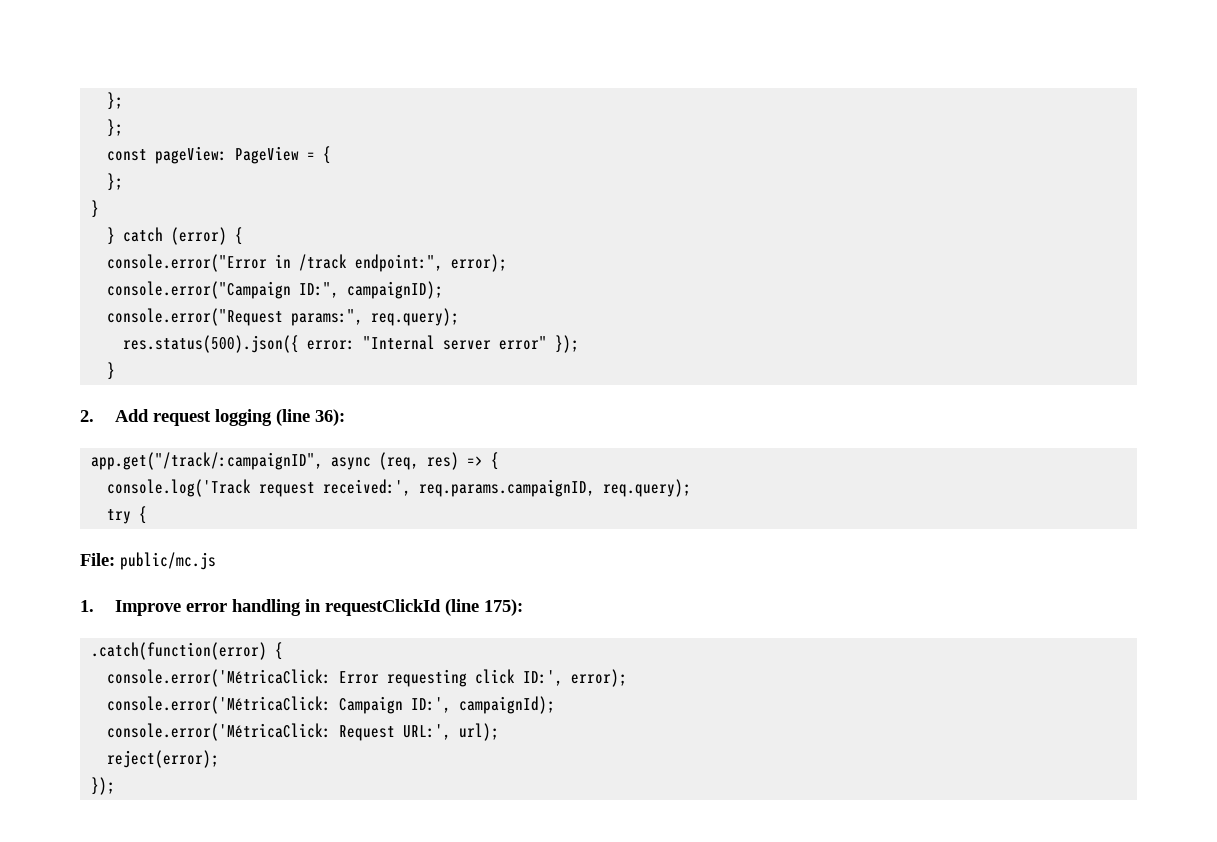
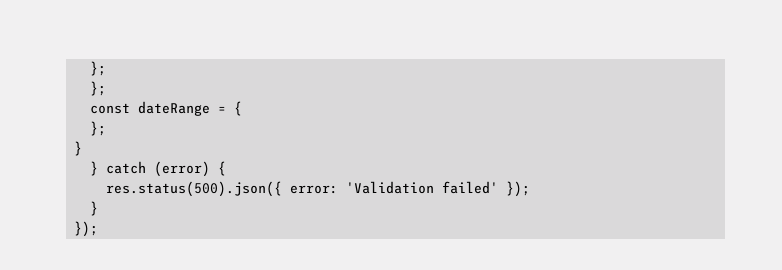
[155,146,300,164] pageView: PageView -> [138,101,211,116] dateRange
[107,254,508,272] [107,281,444,299] [107,308,460,326] // console.error("Error in /track endpoint:", error); // console.error("Campaign ID:", campaignID); // console.error("Request params:", req.query); -> (227, 168) none
[363,335,548,350] "Internal server error" -> [346,181,499,194] 'Validation failed'
[80,409,346,426] [91,452,500,470] [107,479,692,497] [107,506,148,524] [80,552,216,570] [80,599,524,616] [91,642,284,660] [107,669,628,687] [107,696,556,714] [107,723,500,741] [107,750,220,768] // 2. Add request logging (line 36): // app.get("/track/:campaignID", async (req, res) => { // console.log('Track request received:', req.params.campaignID, req.query); // try { // File: public/mc.js // 1. Improve error handling in requestClickId (line 175): // .catch(function(error) { // console.error('MétricaClick: Error requesting click ID:', error); // console.error('MétricaClick: Campaign ID:', campaignId); // console.error('MétricaClick: Request URL:', url); // reject(error); -> (99, 208) none

